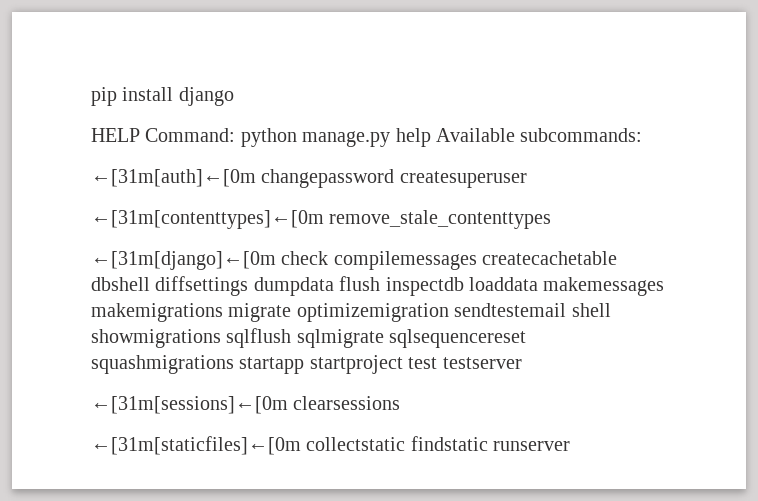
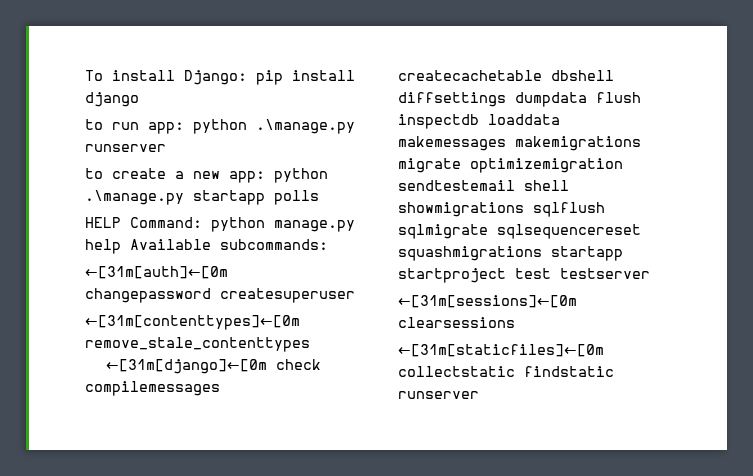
(91, 96) none -> [85,70,247,85] To install Django:
(234, 96) none -> [85,119,355,134] [85,144,166,152] [85,168,328,183] [85,190,319,205] // to run app: python .\manage.py runserver // to create a new app: python .\manage.py startapp polls

